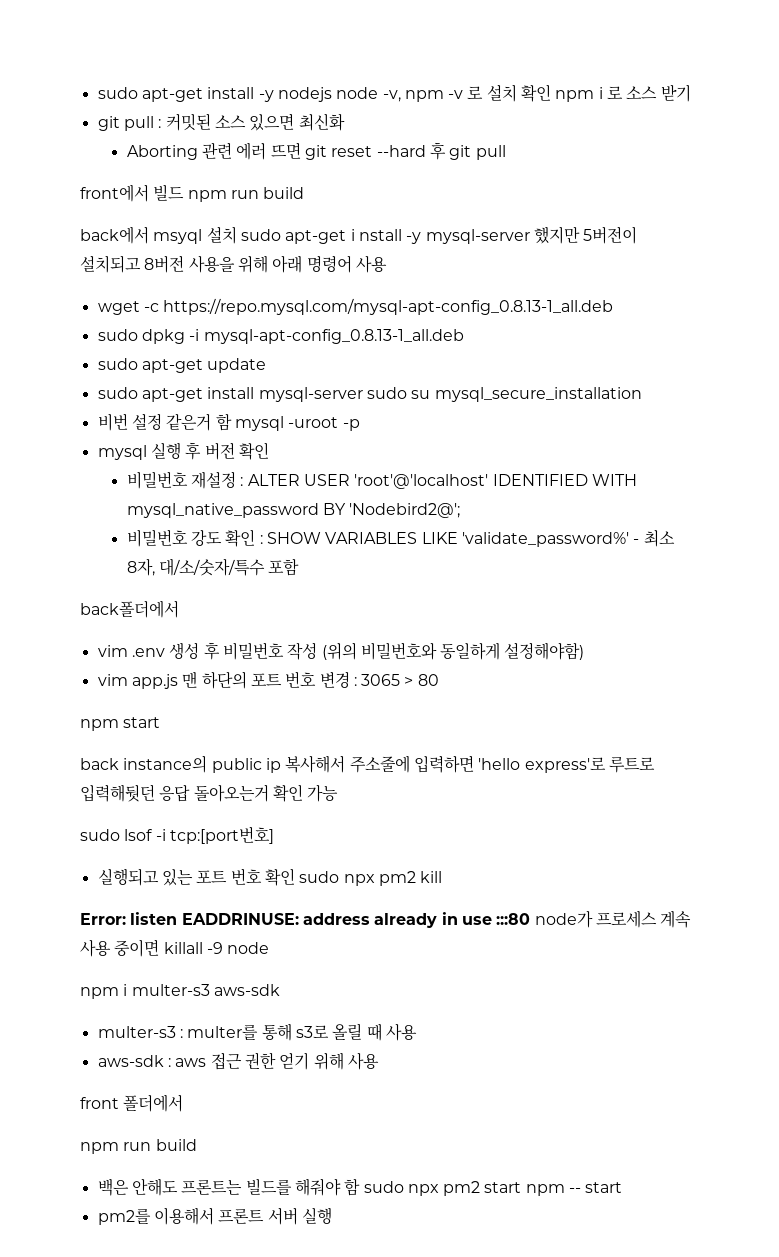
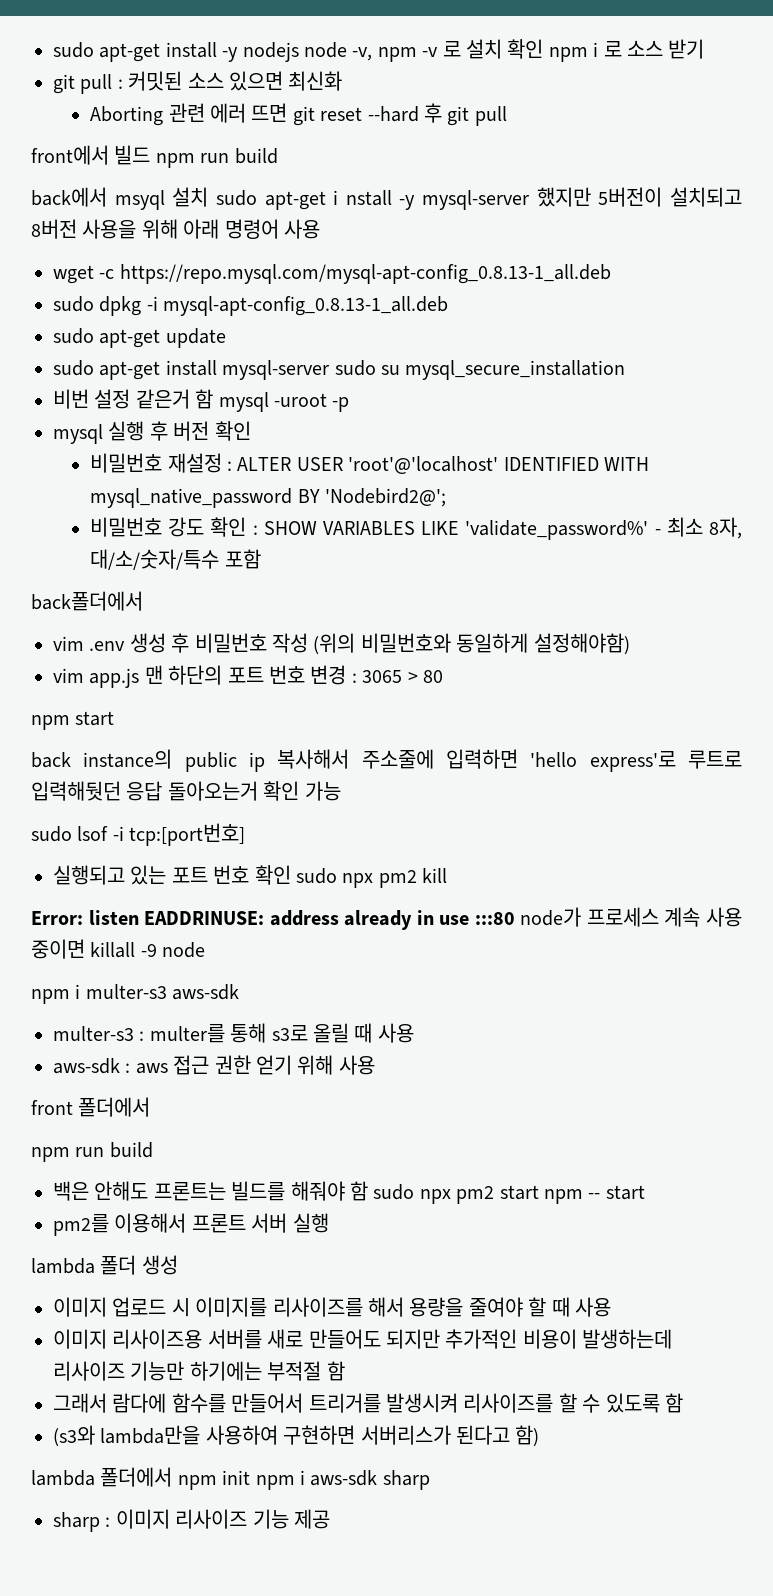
(332, 1215) none -> [31,1255,178,1275] [53,1297,611,1317] [53,1329,673,1349] [53,1361,345,1381] [53,1393,683,1413] [53,1425,540,1447] [31,1467,430,1490] [53,1509,330,1532] // lambda 폴더 생성 // 이미지 업로드 시 이미지를 리사이즈를 해서 용량을 줄여야 할 때 사용 // 이미지 리사이즈용 서버를 새로 만들어도 되지만 추가적인 비용이 발생하는데 리사이즈 기능만 하기에는 부적절 함 // 그래서 람다에 함수를 만들어서 트리거를 발생시켜 리사이즈를 할 수 있도록 함 // (s3와 lambda만을 사용하여 구현하면 서버리스가 된다고 함) // lambda 폴더에서 npm init npm i aws-sdk sharp // sharp : 이미지 리사이즈 기능 제공

